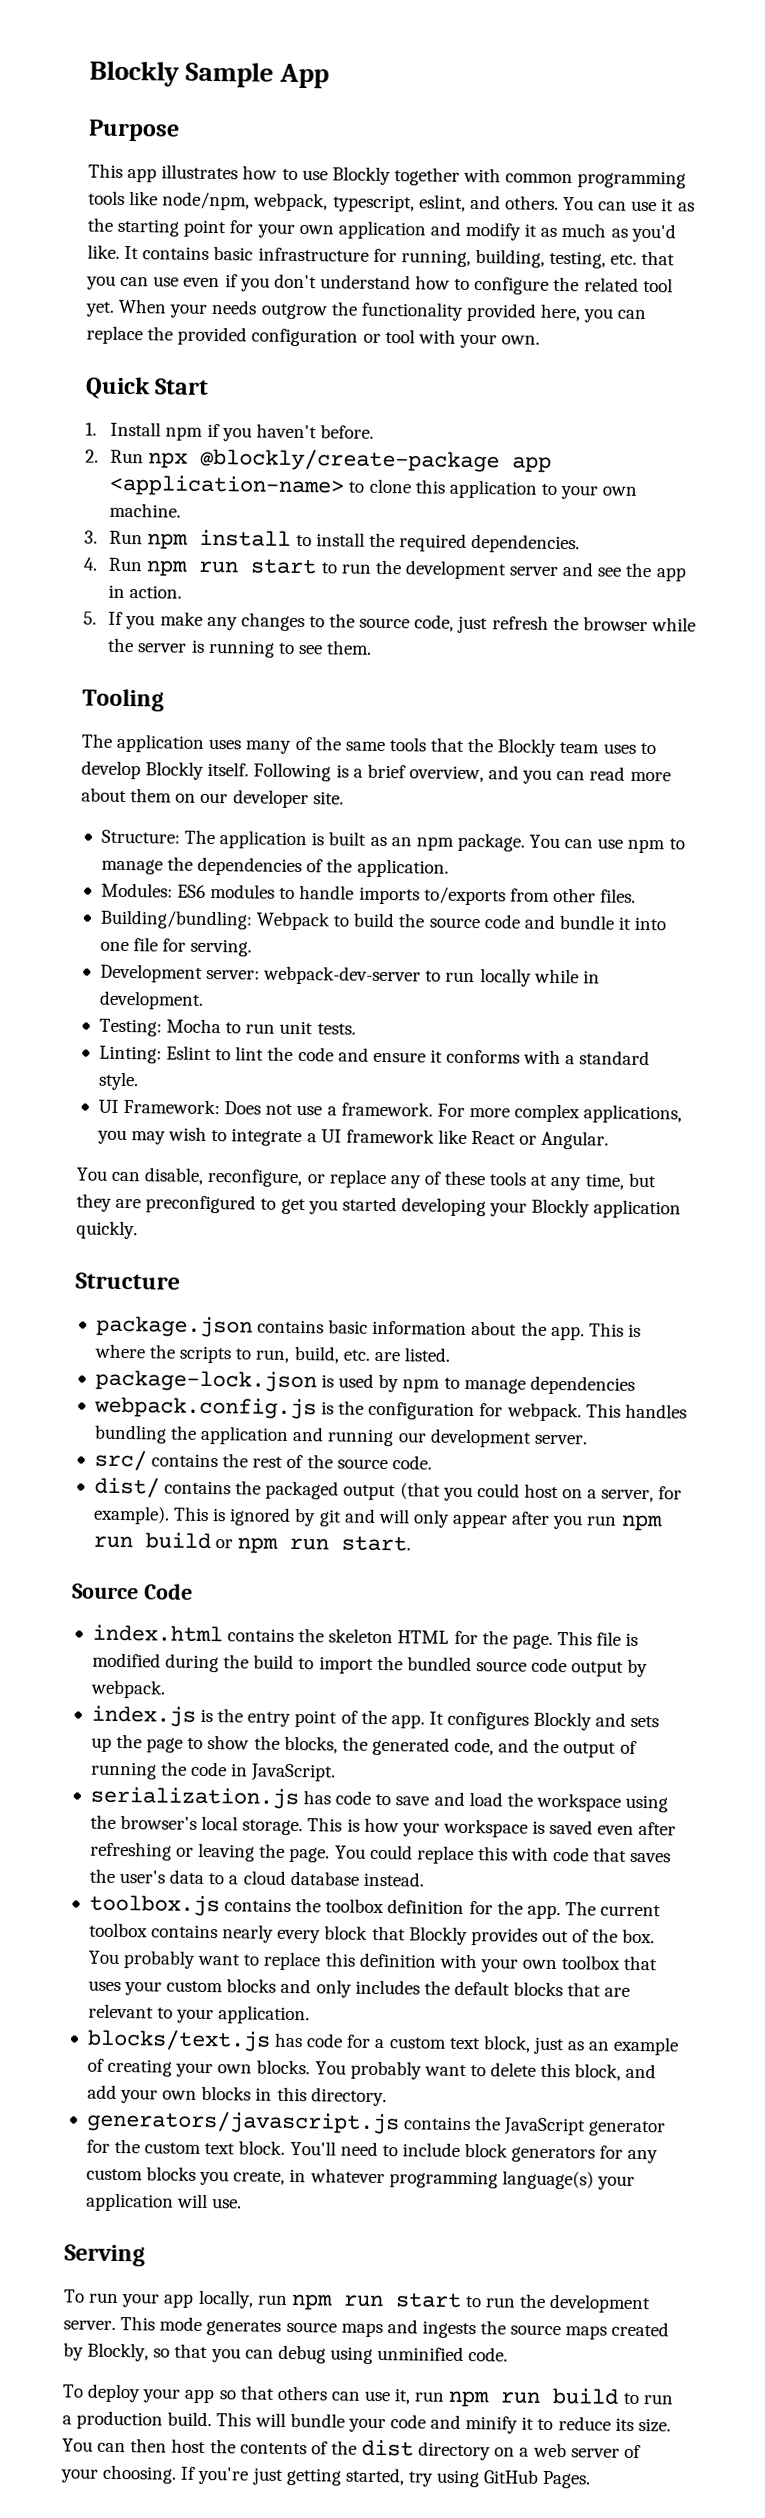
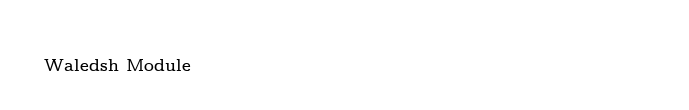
[89,60,330,89] [88,119,180,142] [88,163,687,189] [88,190,695,213] [87,217,676,243] [87,244,676,269] [86,273,673,295] [85,298,647,323] [86,325,541,349] [85,376,210,400] [85,421,374,442] [85,447,553,473] [109,474,638,500] [109,502,182,518] [84,529,581,554] [83,557,686,582] [108,584,183,599] [83,611,696,634] [107,637,373,658] [82,688,164,712] [81,733,656,757] [81,760,671,784] [81,787,344,809] [100,829,685,854] [100,856,449,878] [100,882,637,906] [99,909,667,931] [99,937,253,957] [99,963,600,987] [98,990,204,1010] [98,1018,356,1037] [98,1045,651,1066] [97,1071,139,1091] [97,1099,683,1124] [96,1126,610,1150] [76,1167,657,1191] [76,1193,682,1219] [76,1220,138,1240] [75,1272,180,1290] [95,1315,641,1341] [93,1343,450,1364] [94,1369,635,1395] [93,1396,687,1422] [93,1424,587,1448] [93,1449,432,1471] [93,1476,683,1503] [92,1505,663,1532] [92,1532,412,1554] [72,1583,193,1600] [91,1624,639,1649] [91,1652,649,1678] [89,1679,166,1699] [90,1705,660,1731] [90,1733,637,1758] [89,1761,337,1782] [89,1786,669,1813] [89,1814,677,1838] [89,1841,672,1865] [88,1868,424,1887] [88,1894,662,1920] [88,1922,656,1946] [87,1950,658,1973] [87,1978,631,1998] [87,2003,311,2025] [86,2028,680,2056] [86,2058,657,2081] [86,2084,387,2107] [85,2109,667,2137] [85,2138,659,2164] [85,2166,635,2190] [85,2192,243,2212] [64,2244,145,2267] [63,2289,652,2314] [63,2316,670,2340] [63,2342,509,2364] [62,2383,673,2408] [62,2410,671,2434] [62,2438,641,2461] [60,2464,592,2489] Blockly Sample App // Purpose // This app illustrates how to use Blockly together with common programming tools like node/npm, webpack, typescript, eslint, and others. You can use it as the starting point for your own application and modify it as much as you'd like. It contains basic infrastructure for running, building, testing, etc. that you can use even if you don't understand how to configure the related tool yet. When your needs outgrow the functionality provided here, you can replace the provided configuration or tool with your own. // Quick Start // 1. Install npm if you haven't before. // 2. Run npx @blockly/create-package app <application-name> to clone this application to your own machine. // 3. Run npm install to install the required dependencies. // 4. Run npm run start to run the development server and see the app in action. // 5. If you make any changes to the source code, just refresh the browser while the server is running to see them. // Tooling // The application uses many of the same tools that the Blockly team uses to develop Blockly itself. Following is a brief overview, and you can read more about them on our developer site. // Structure: The application is built as an npm package. You can use npm to manage the dependencies of the application. // Modules: ES6 modules to handle imports to/exports from other files. // Building/bundling: Webpack to build the source code and bundle it into one file for serving. // Development server: webpack-dev-server to run locally while in development. // Testing: Mocha to run unit tests. // Linting: Eslint to lint the code and ensure it conforms with a standard style. // UI Framework: Does not use a framework. For more complex applications, you may wish to integrate a UI framework like React or Angular. // You can disable, reconfigure, or replace any of these tools at any time, but they are preconfigured to get you started developing your Blockly application quickly. // Structure // package.json contains basic information about the app. This is where the scripts to run, build, etc. are listed. // package-lock.json is used by npm to manage dependencies // webpack.config.js is the configuration for webpack. This handles bundling the application and running our development server. // src/ contains the rest of the source code. // dist/ contains the packaged output (that you could host on a server, for example). This is ignored by git and will only appear after you run npm run build or npm run start. // Source Code // index.html contains the skeleton HTML for the page. This file is modified during the build to import the bundled source code output by webpack. // index.js is the entry point of the app. It configures Blockly and sets up the page to show the blocks, the generated code, and the output of running the code in JavaScript. // serialization.js has code to save and load the workspace using the browser's local storage. This is how your workspace is saved even after refreshing or leaving the page. You could replace this with code that saves the user's data to a cloud database instead. // toolbox.js contains the toolbox definition for the app. The current toolbox contains nearly every block that Blockly provides out of the box. You probably want to replace this definition with your own toolbox that uses your custom blocks and only includes the default blocks that are relevant to your application. // blocks/text.js has code for a custom text block, just as an example of creating your own blocks. You probably want to delete this block, and add your own blocks in this directory. // generators/javascript.js contains the JavaScript generator for the custom text block. You'll need to include block generators for any custom blocks you create, in whatever programming language(s) your application will use. // Serving // To run your app locally, run npm run start to run the development server. This mode generates source maps and ingests the source maps created by Blockly, so that you can debug using unminified code. // To deploy your app so that others can use it, run npm run build to run a production build. This will bundle your code and minify it to reduce its size. You can then host the contents of the dist directory on a web server of your choosing. If you're just getting started, try using GitHub Pages. -> [44,59,191,71] Waledsh Module

